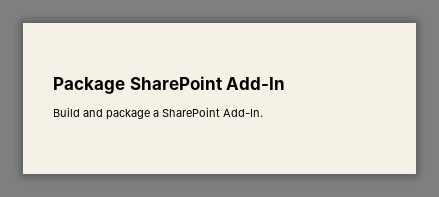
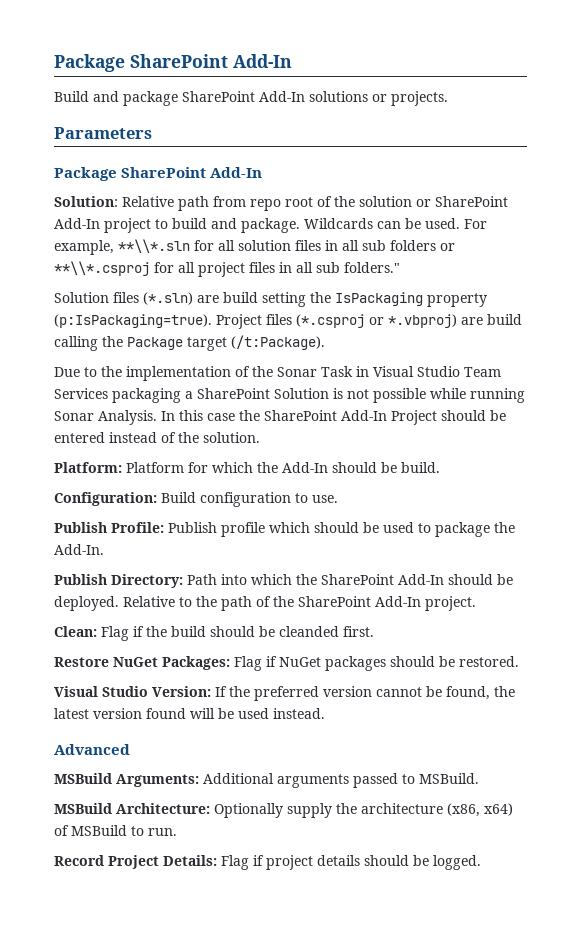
[153,107,263,117] a SharePoint Add-In. -> [182,91,448,106] [54,127,152,139] [54,167,263,181] [54,196,508,211] [54,218,487,233] [54,239,455,255] [54,261,400,277] [54,292,487,307] [54,314,522,329] [54,335,325,351] [54,366,501,381] [54,388,525,403] [54,410,506,425] [54,432,260,443] [54,462,440,473] [54,492,338,507] [54,522,515,537] [54,544,104,555] [54,574,513,588] [54,596,476,611] [54,626,374,641] [54,656,519,671] [54,686,515,701] [54,708,325,719] [54,744,130,755] [54,773,479,788] [54,803,513,818] [54,825,177,836] [54,855,481,870] SharePoint Add-In solutions or projects. // Parameters // Package SharePoint Add-In // Solution: Relative path from repo root of the solution or SharePoint Add-In project to build and package. Wildcards can be used. For example, **\\*.sln for all solution files in all sub folders or **\\*.csproj for all project files in all sub folders." // Solution files (*.sln) are build setting the IsPackaging property (p:IsPackaging=true). Project files (*.csproj or *.vbproj) are build calling the Package target (/t:Package). // Due to the implementation of the Sonar Task in Visual Studio Team Services packaging a SharePoint Solution is not possible while running Sonar Analysis. In this case the SharePoint Add-In Project should be entered instead of the solution. // Platform: Platform for which the Add-In should be build. // Configuration: Build configuration to use. // Publish Profile: Publish profile which should be used to package the Add-In. // Publish Directory: Path into which the SharePoint Add-In should be deployed. Relative to the path of the SharePoint Add-In project. // Clean: Flag if the build should be cleanded first. // Restore NuGet Packages: Flag if NuGet packages should be restored. // Visual Studio Version: If the preferred version cannot be found, the latest version found will be used instead. // Advanced // MSBuild Arguments: Additional arguments passed to MSBuild. // MSBuild Architecture: Optionally supply the architecture (x86, x64) of MSBuild to run. // Record Project Details: Flag if project details should be logged.

